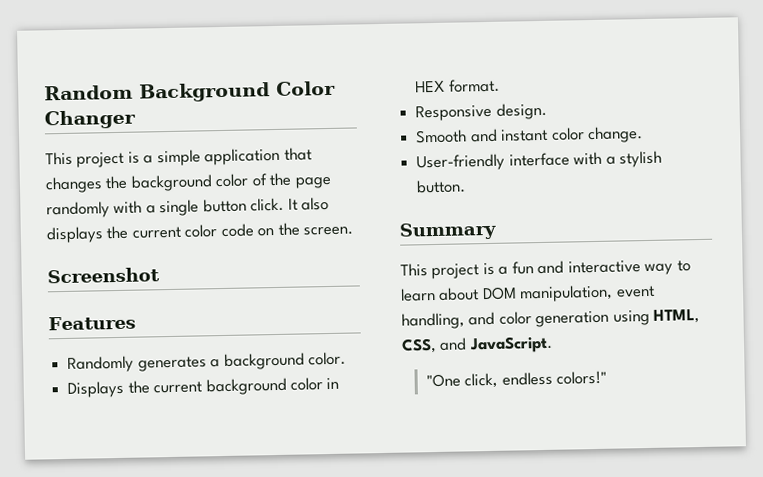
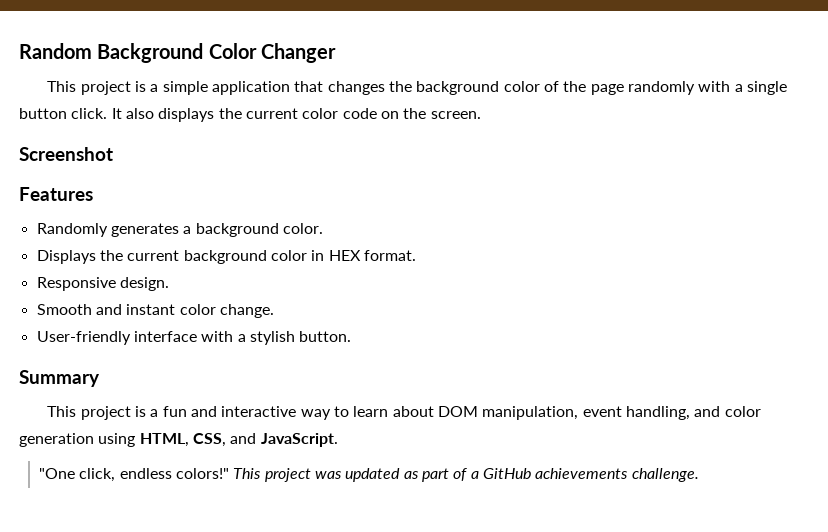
(607, 377) none -> [233,468,699,482] This project was updated as part of a GitHub achievements challenge.

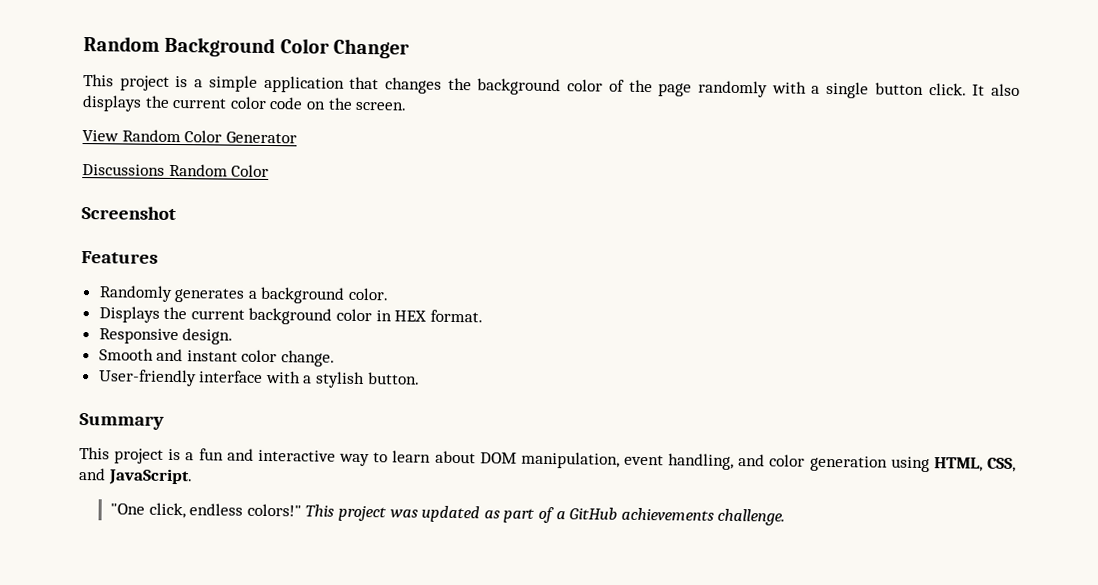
(481, 115) none -> [82,129,297,144] [82,163,270,178] // View Random Color Generator // Discussions Random Color

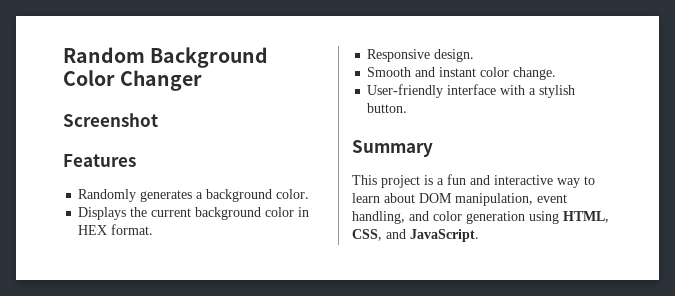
[83,74,1020,99] [82,95,408,112] [82,129,297,144] [82,163,270,178] // This project is a simple application that changes the background color of the page randomly with a single button click. It also displays the current color code on the screen. // View Random Color Generator // Discussions Random Color -> (203, 80) none
[110,502,786,526] // "One click, endless colors!" This project was updated as part of a GitHub achievements challenge. -> (479, 235) none

